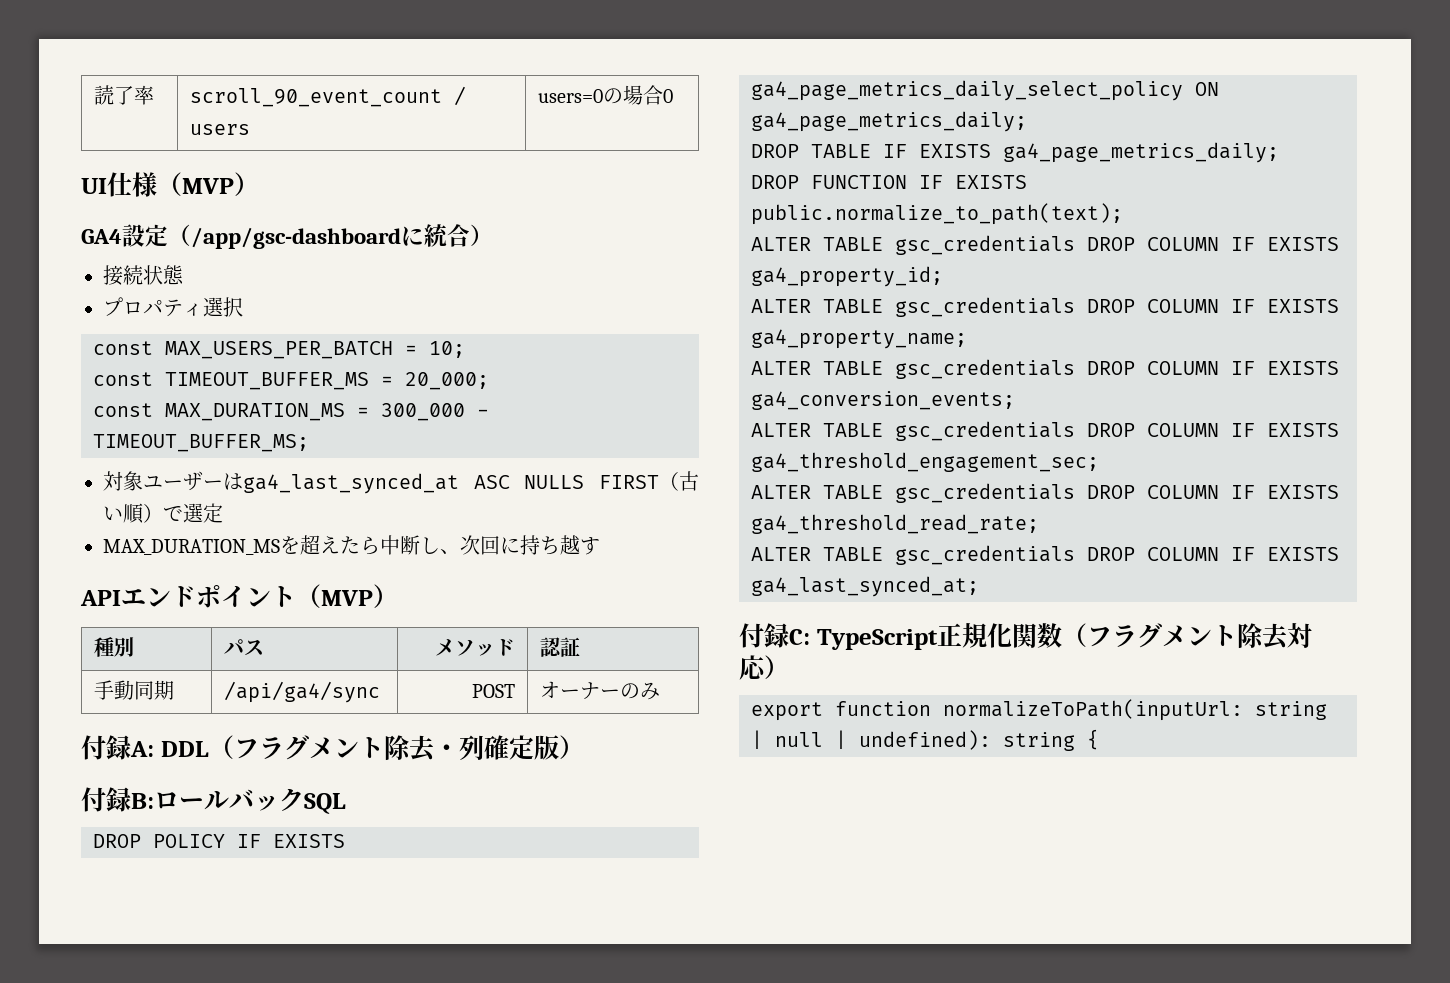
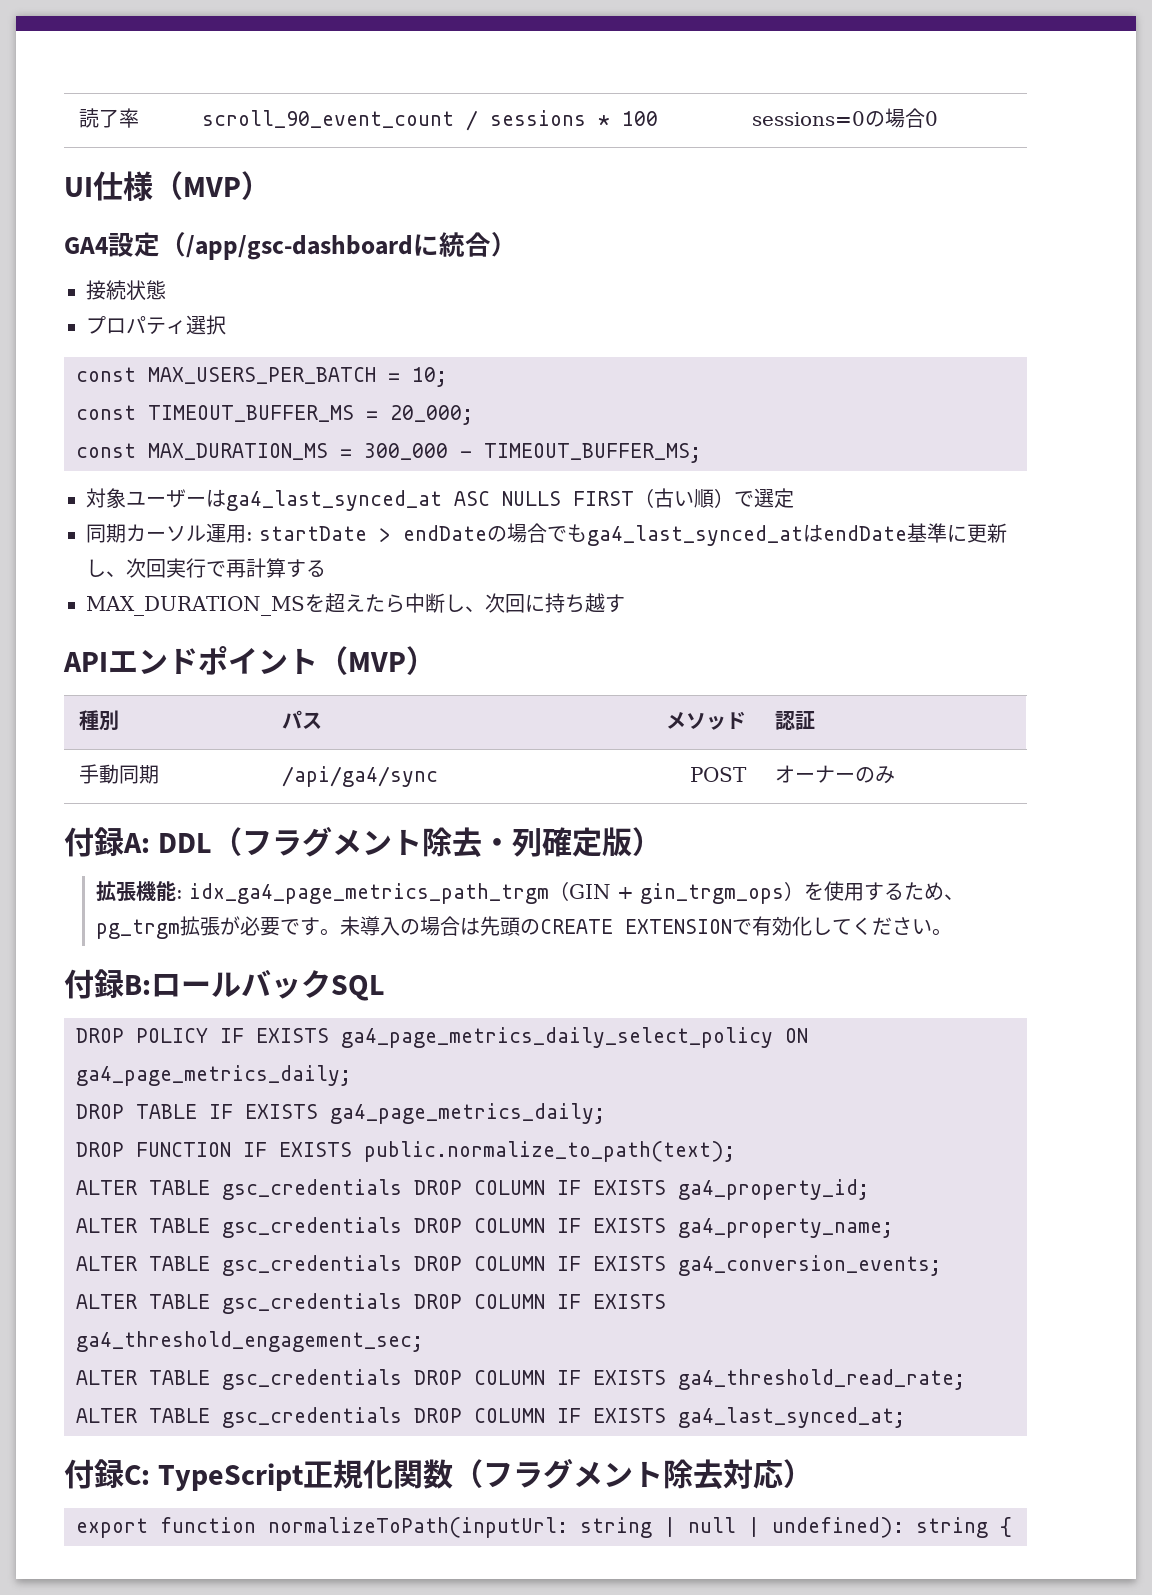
[190,124,251,135] [538,89,604,103] users | users=0 -> [489,110,658,126] [751,111,865,126] sessions * 100 | sessions=0
(223, 513) none -> [86,523,1007,546] [86,558,326,578] // 同期カーソル運用: startDate > endDateの場合でもga4_last_synced_atはendDate基準に更新し、次回実行で再計算する
(584, 747) none -> [95,881,964,904] [95,916,952,939] // 拡張機能: idx_ga4_page_metrics_path_trgm（GIN + gin_trgm_ops）を使用するため、pg_trgm拡張が必要です。未導入の場合は先頭のCREATE EXTENSIONで有効化してください。

